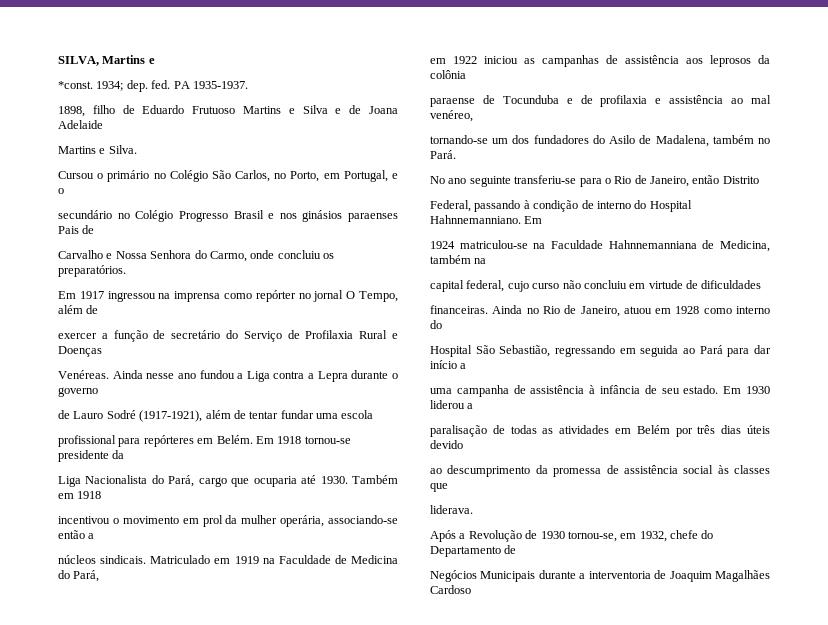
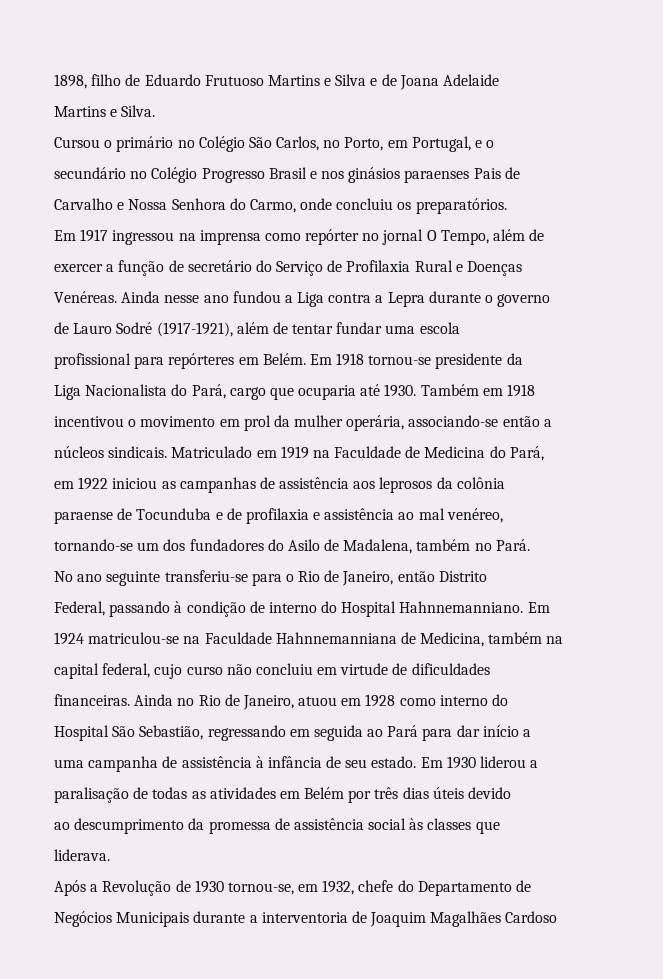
[58,55,155,66] [58,80,248,92] SILVA, Martins e // *const. 1934; dep. fed. PA 1935-1937. // -> (54, 81) none

